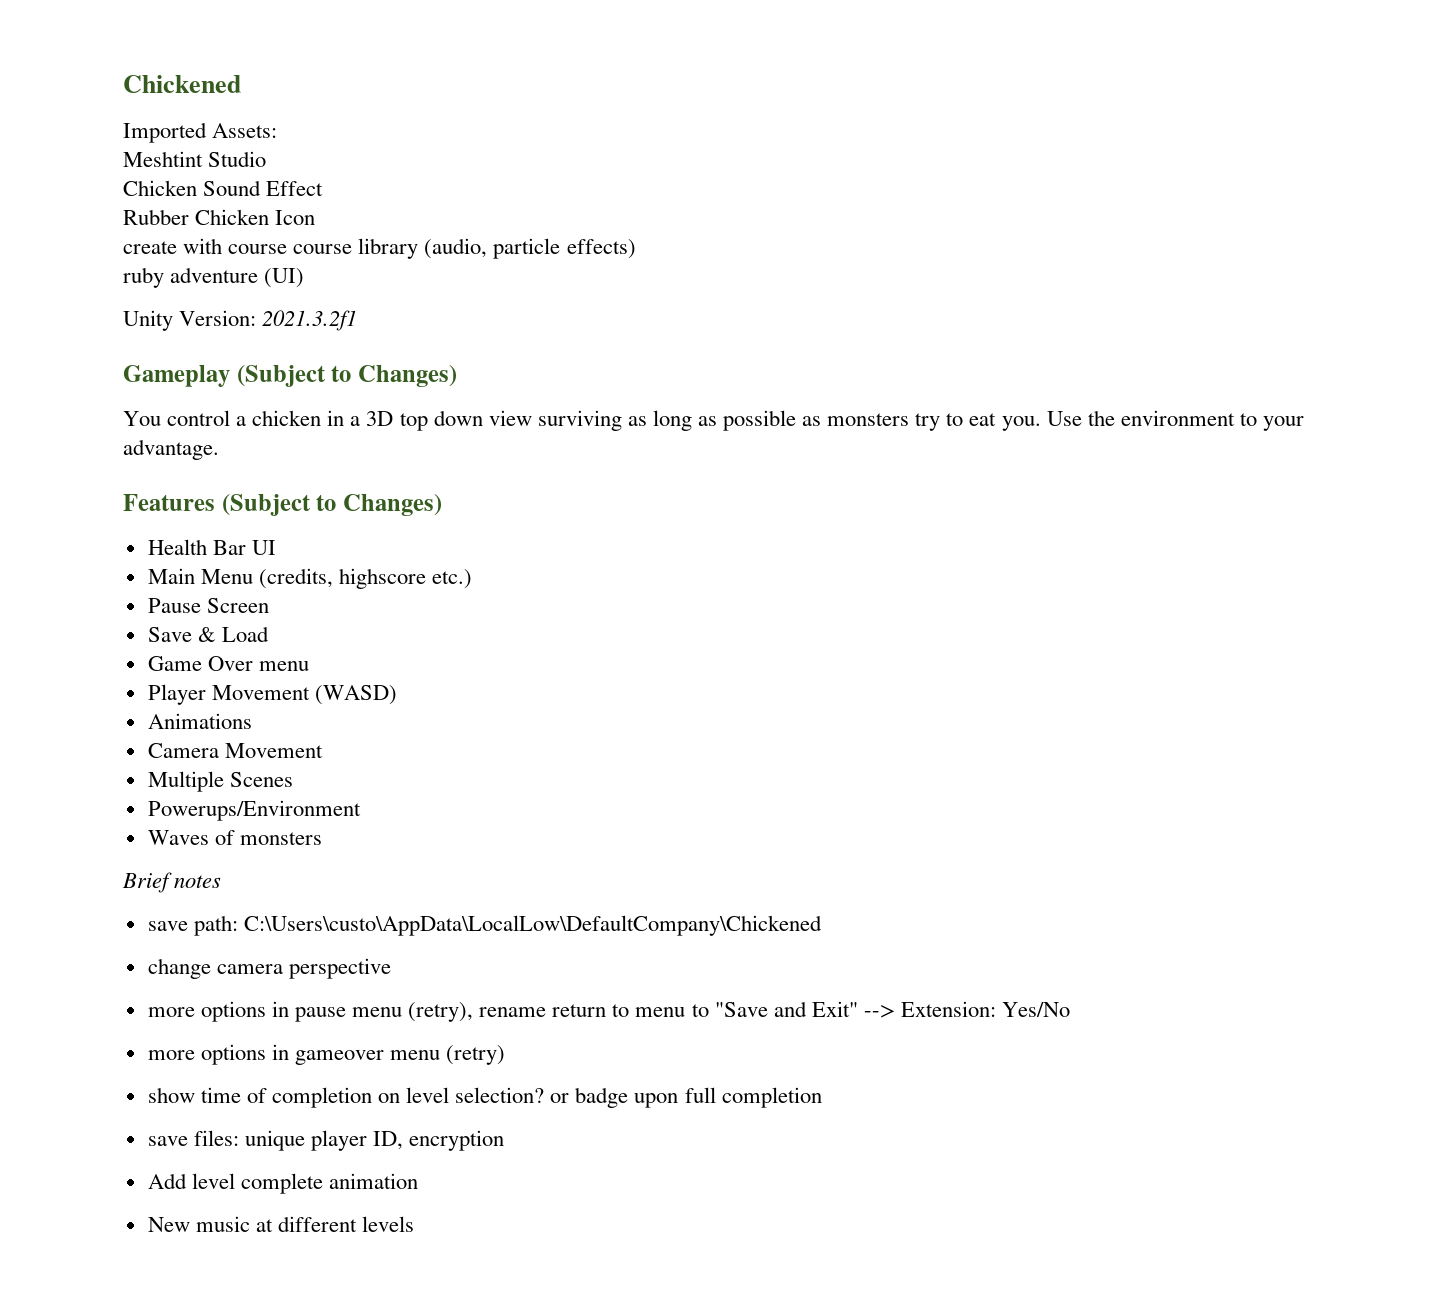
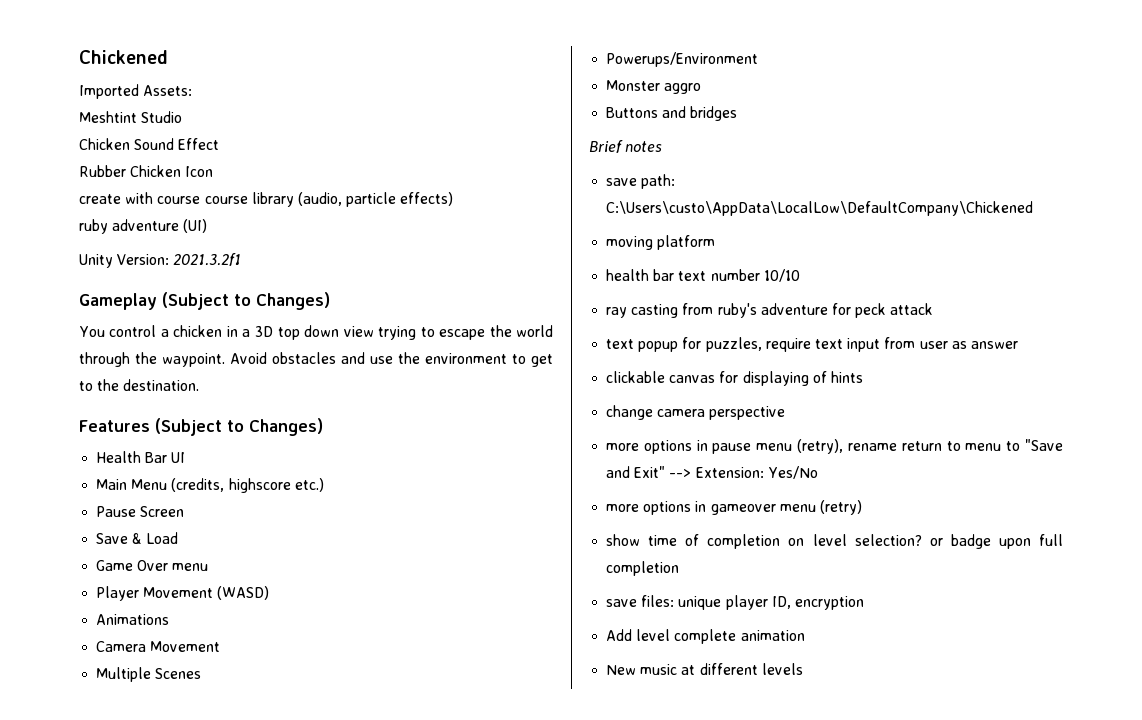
[537,410,1304,431] [123,439,219,460] surviving as long as possible as monsters try to eat you. Use the environment to your advantage. -> [377,325,553,340] [79,352,553,367] [79,379,200,391] trying to escape the world through the waypoint. Avoid obstacles and use the environment to get to the destination.
[147,830,322,845] Waves of monsters -> [606,80,702,94] [606,106,738,121] Monster aggro // Buttons and bridges
(822, 925) none -> [606,235,716,250] [606,269,800,282] [606,303,934,318] [606,337,1018,352] [606,371,863,386] // moving platform // health bar text number 10/10 // ray casting from ruby's adventure for peck attack // text popup for puzzles, require text input from user as answer // clickable canvas for displaying of hints

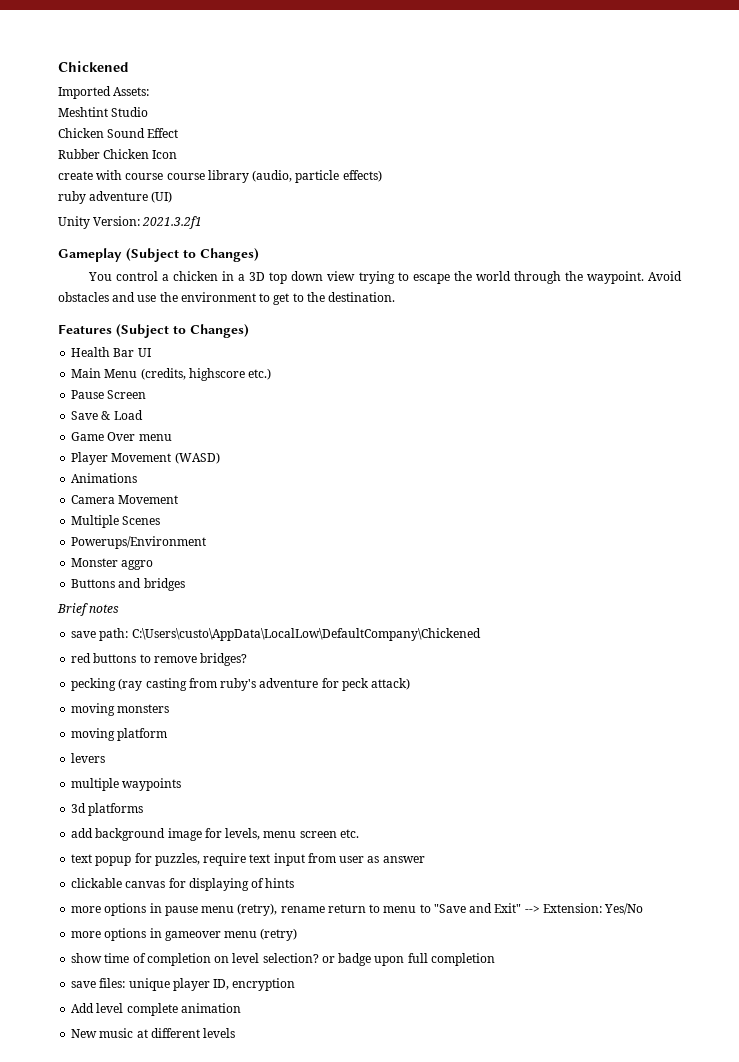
[606,235,716,250] [606,269,800,282] [606,307,628,318] moving platform // health bar text number 10/10 // ray -> [71,653,248,666] [71,678,143,691] red buttons to remove bridges? // pecking (ray
[890,303,934,315] attack -> [371,678,411,690] [71,703,170,716] [71,728,168,741] [71,753,106,763] [71,778,182,791] [71,803,144,816] [71,828,359,841] attack) // moving monsters // moving platform // levers // multiple waypoints // 3d platforms // add background image for levels, menu screen etc.
[606,405,786,420] // change camera perspective -> (295, 883) none

